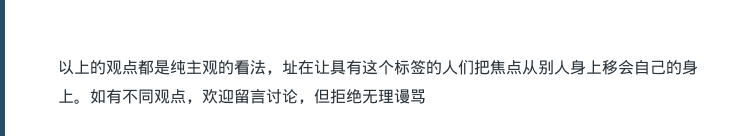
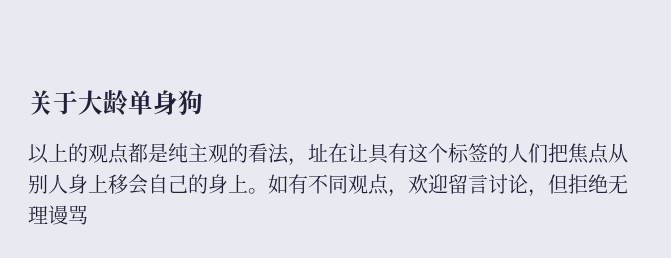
(58, 67) none -> [28,90,203,116] 关于大龄单身狗 //

